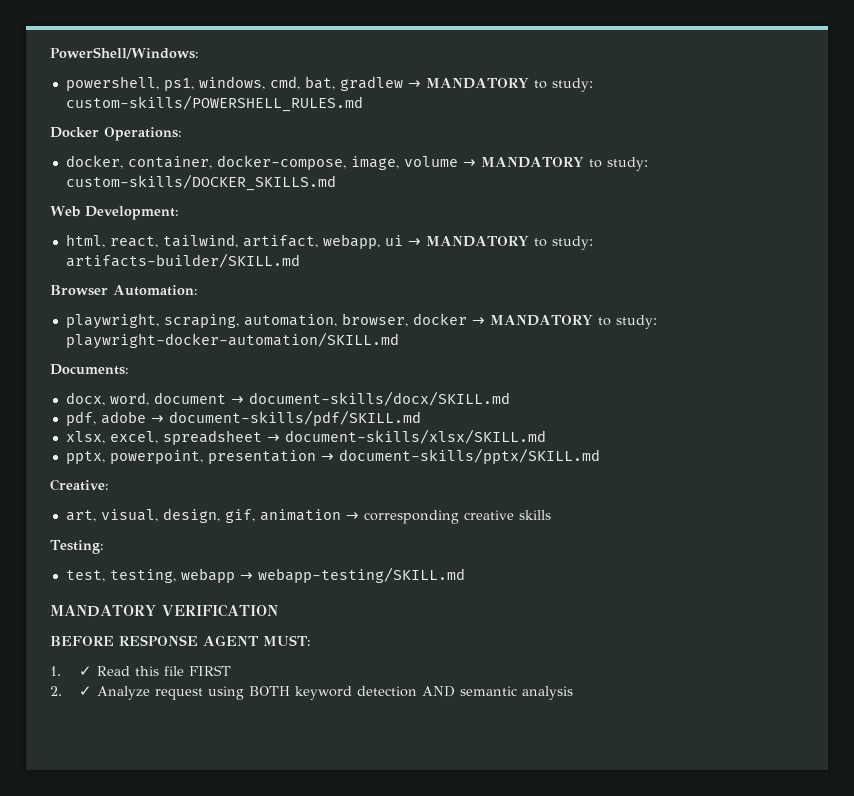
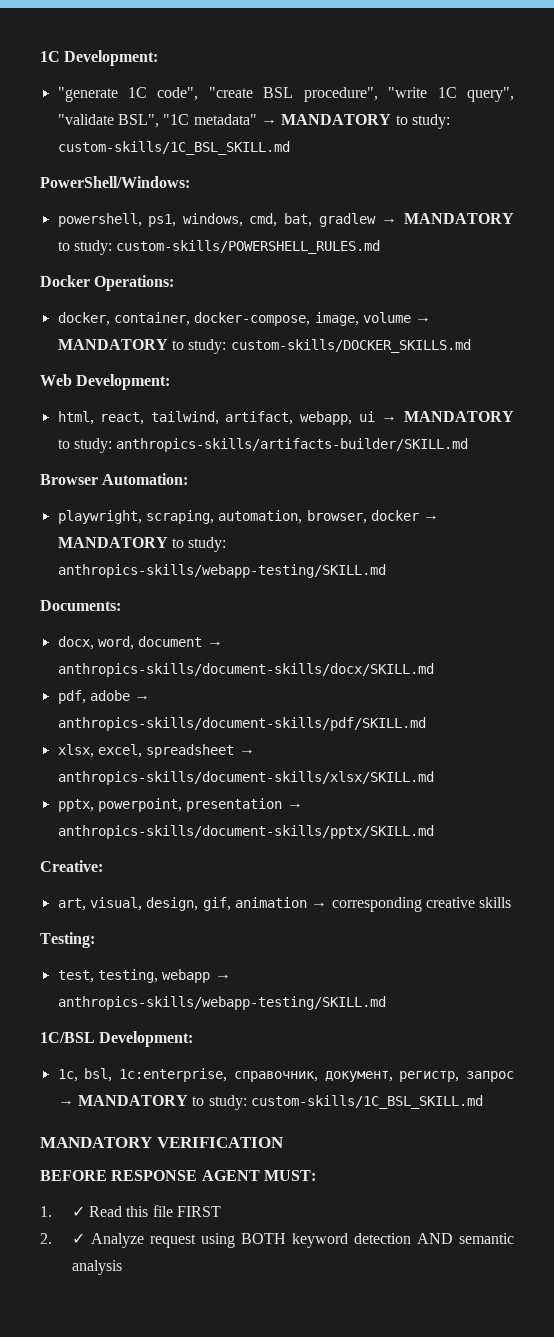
(50, 53) none -> [40,50,159,66] [57,87,514,102] [57,114,450,129] [57,141,290,155] 1C Development: // "generate 1C code", "create BSL procedure", "write 1C query", "validate BSL", "1C metadata" → MANDATORY to study: custom-skills/1C_BSL_SKILL.md //
[65,253,300,268] artifacts-builder/SKILL.md -> [116,438,469,452] anthropics-skills/artifacts-builder/SKILL.md
[65,332,399,349] playwright-docker-automation/SKILL.md -> [57,564,386,578] anthropics-skills/webapp-testing/SKILL.md
[248,391,510,406] document-skills/docx/SKILL.md -> [57,663,434,677] anthropics-skills/document-skills/docx/SKILL.md
[168,410,421,426] document-skills/pdf/SKILL.md -> [57,717,426,731] anthropics-skills/document-skills/pdf/SKILL.md
[284,429,546,444] document-skills/xlsx/SKILL.md -> [57,771,434,785] anthropics-skills/document-skills/xlsx/SKILL.md
[338,448,600,464] document-skills/pptx/SKILL.md -> [57,825,434,839] anthropics-skills/document-skills/pptx/SKILL.md
[257,567,465,583] webapp-testing/SKILL.md -> [57,996,386,1010] [40,1031,194,1047] [57,1068,514,1082] [57,1095,483,1110] anthropics-skills/webapp-testing/SKILL.md // 1C/BSL Development: // 1с, bsl, 1c:enterprise, справочник, документ, регистр, запрос → MANDATORY to study: custom-skills/1C_BSL_SKILL.md

